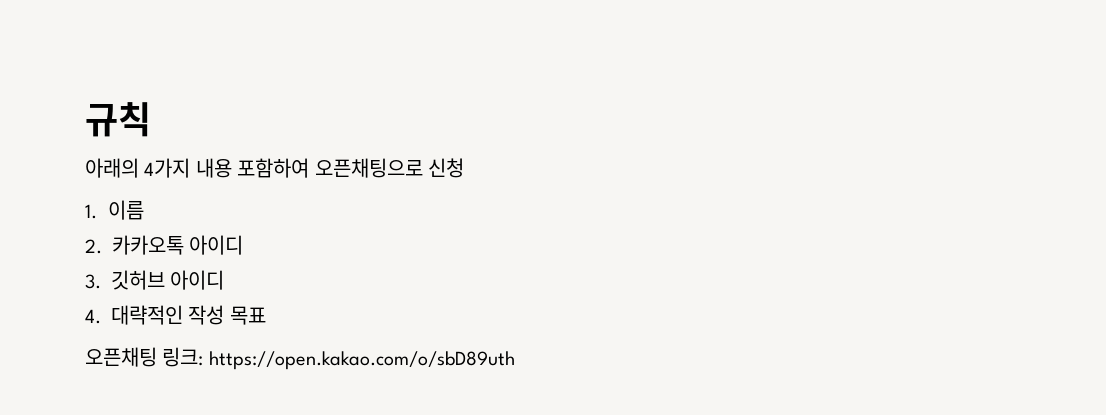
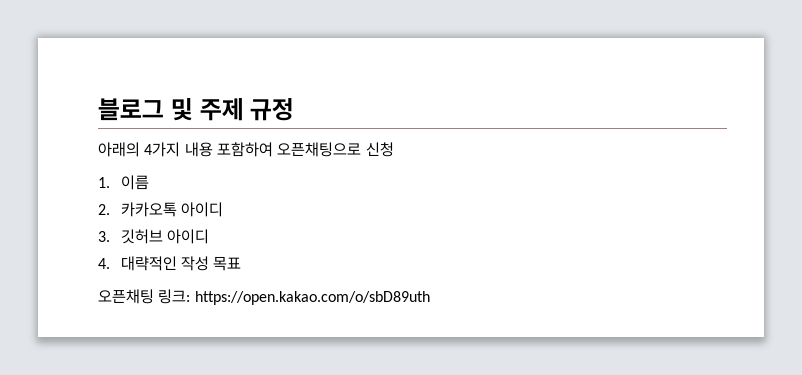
[85,102,151,137] 규칙 -> [98,98,295,121] 블로그 및 주제 규정

